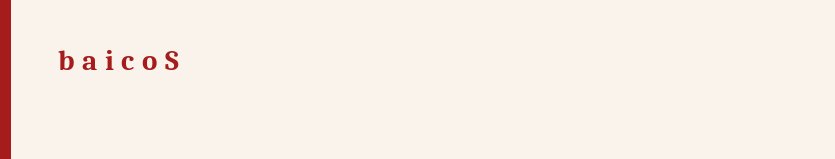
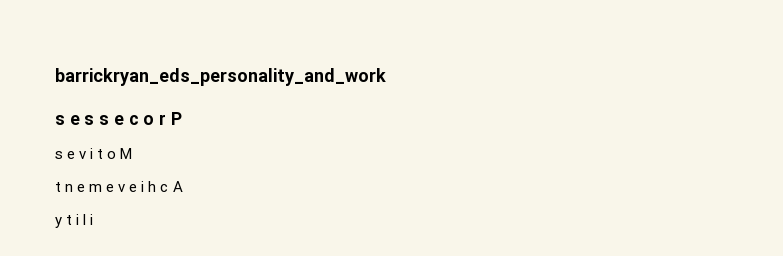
[58,50,180,70] b a i c o S -> [55,68,386,86] [55,112,182,125] [55,148,133,159] [55,181,183,192] [55,214,94,228] barrickryan_eds_personality_and_work // s e s s e c o r P // s e v i t o M // t n e m e v e i h c A // y t i l i

